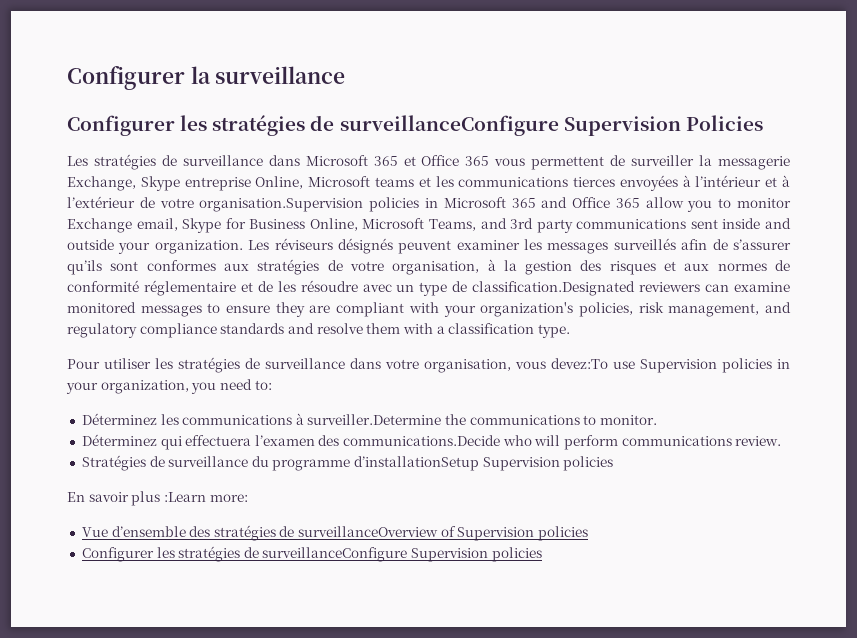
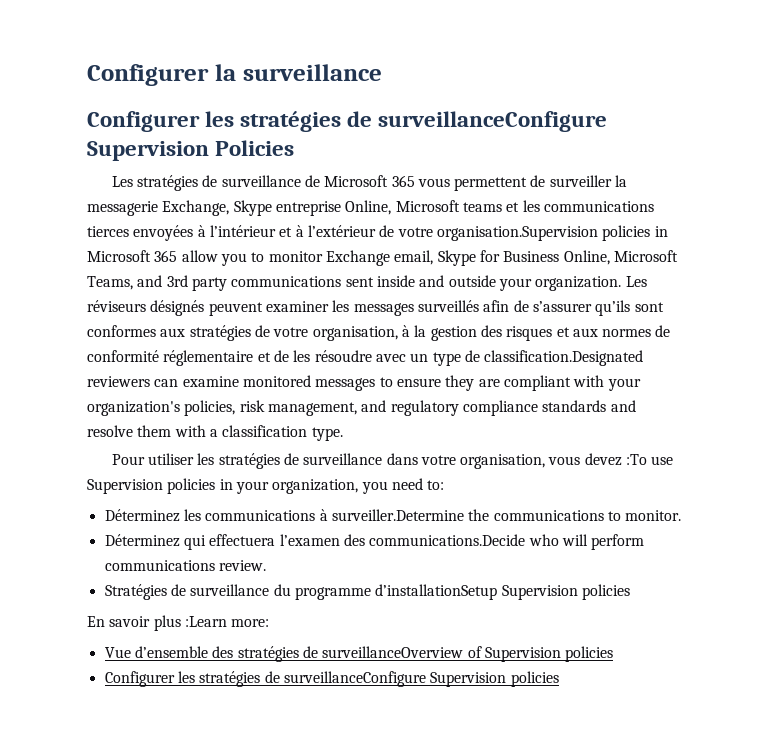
[268,155,490,166] dans Microsoft 365 et Office 365 -> [304,175,415,187] de Microsoft 365
[541,197,640,208] and Office 365 -> (178, 256) none
[551,358,608,369] devez:To -> [584,453,648,466] devez :To

